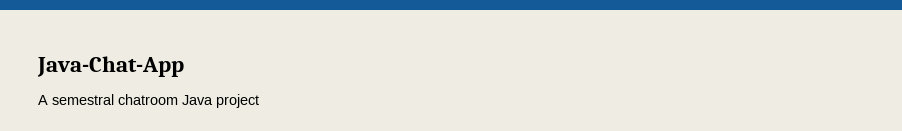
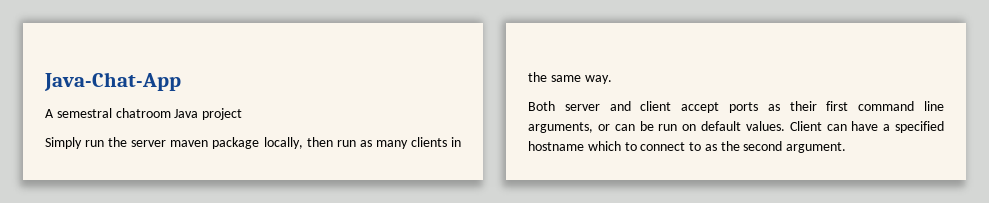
(259, 101) none -> [45,137,461,149] [528,72,612,84] [528,101,944,113] [528,121,944,133] [528,141,847,153] // Simply run the server maven package locally, then run as many clients in the same way. // Both server and client accept ports as their first command line arguments, or can be run on default values. Client can have a specified hostname which to connect to as the second argument.

